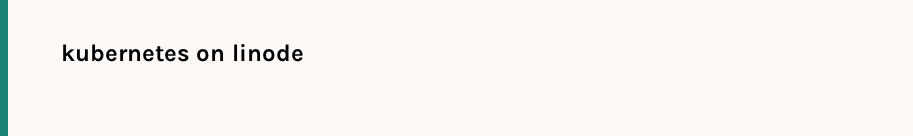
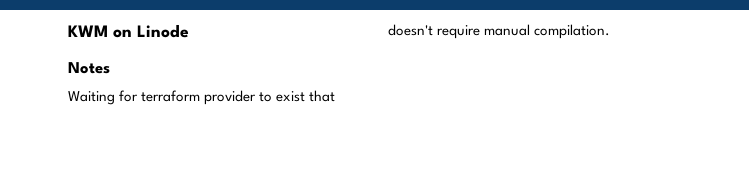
[61,43,304,62] kubernetes on linode -> [68,24,189,38] [68,62,110,74] [68,90,336,105] [388,24,611,39] KWM on Linode // Notes // Waiting for terraform provider to exist that doesn't require manual compilation.

